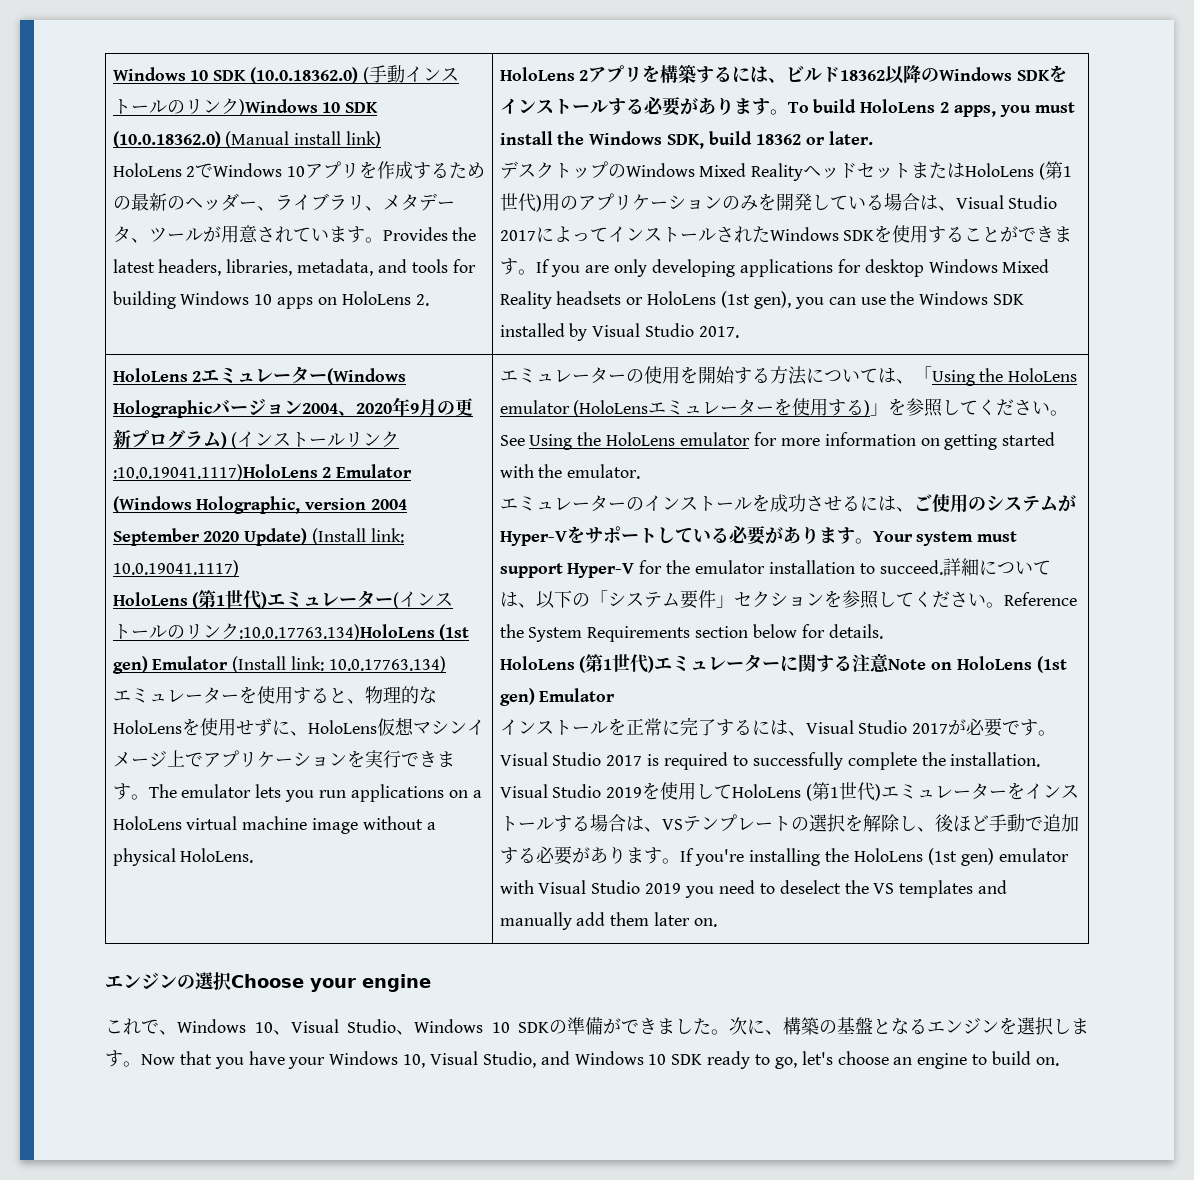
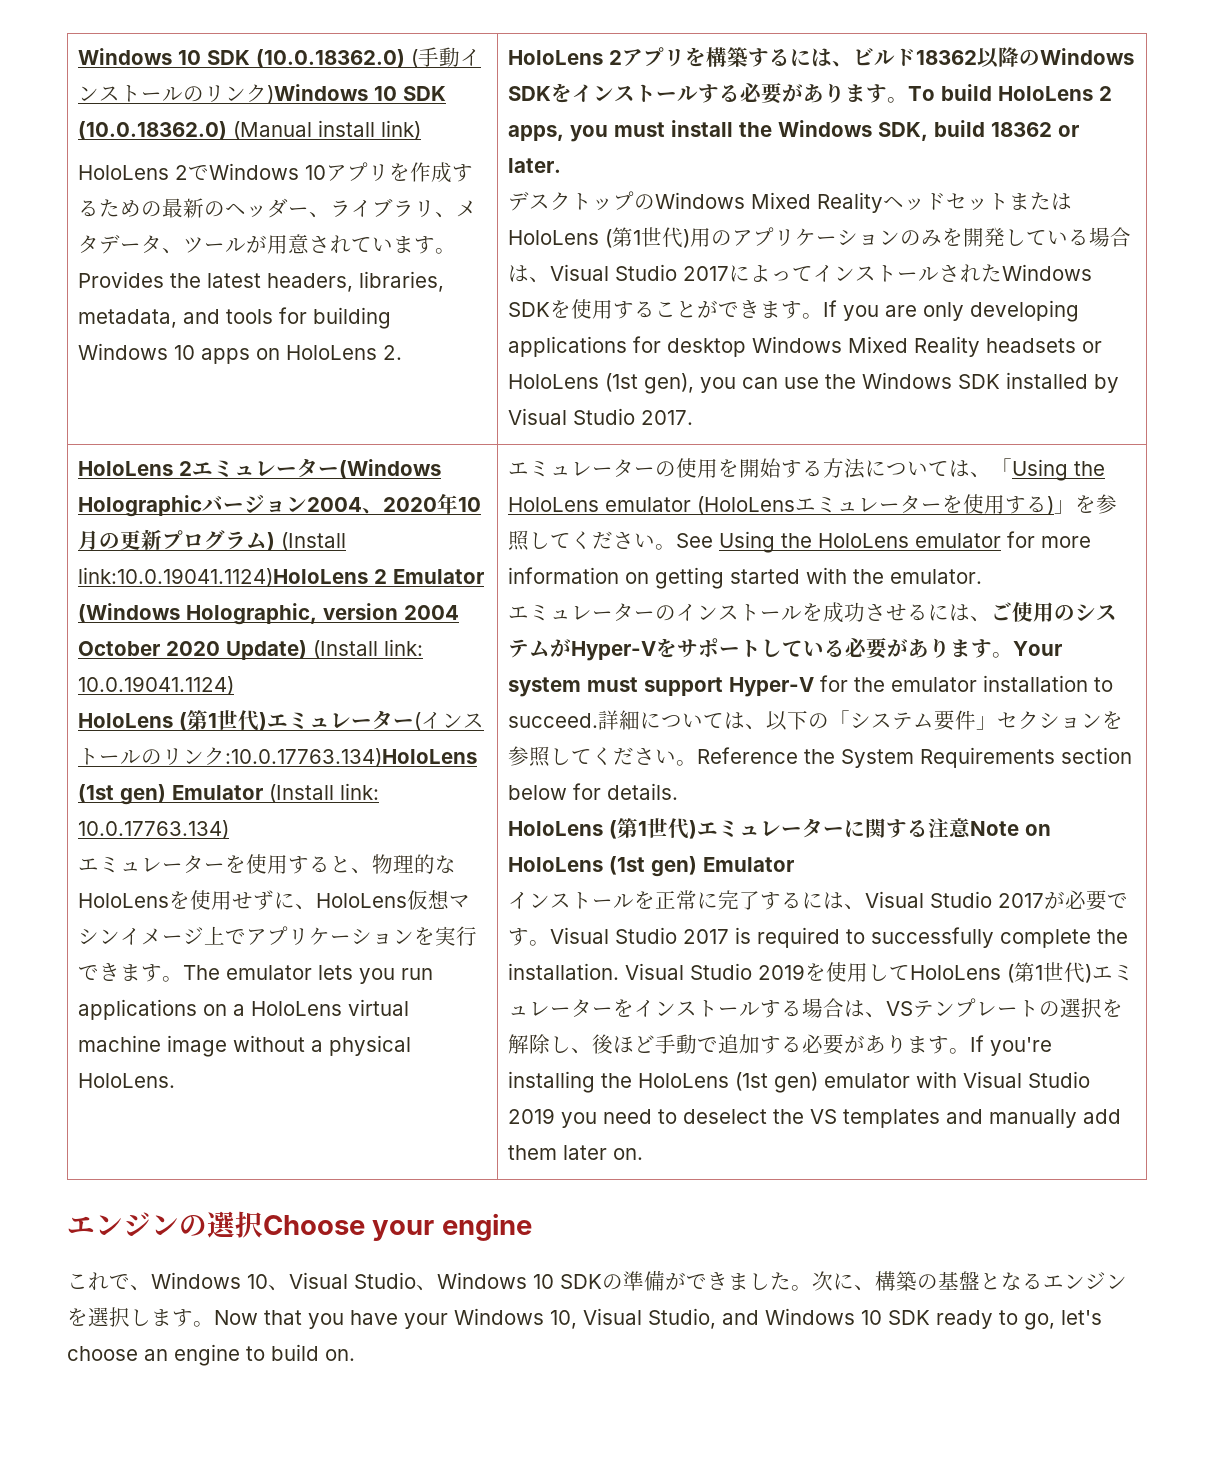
[409,403,419,414] 9 -> [458,497,482,512] 10
[231,431,400,449] [112,464,318,481] (インストールリンク:10.0.19041.1117)HoloLens -> [281,532,347,551] [78,567,369,587] (Install link:10.0.19041.1124)HoloLens
[112,528,200,546] September -> [78,641,161,656] October
[112,560,239,577] 10.0.19041.1117) -> [78,676,235,695] 10.0.19041.1124)

